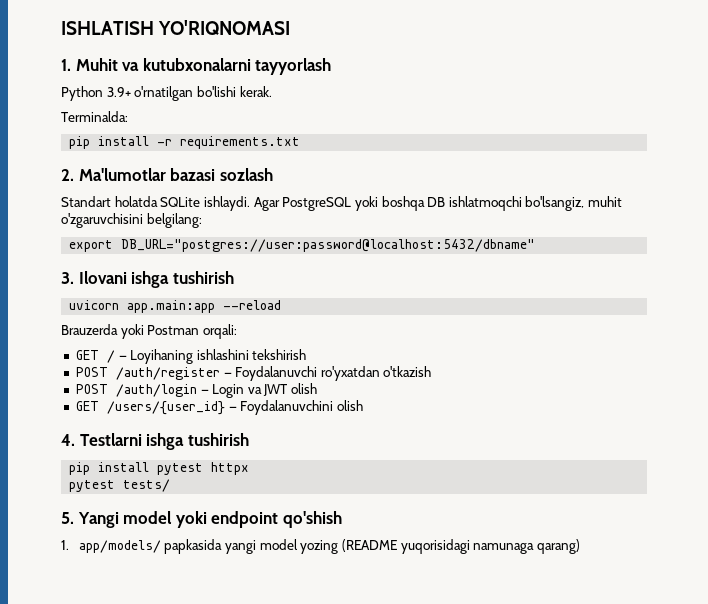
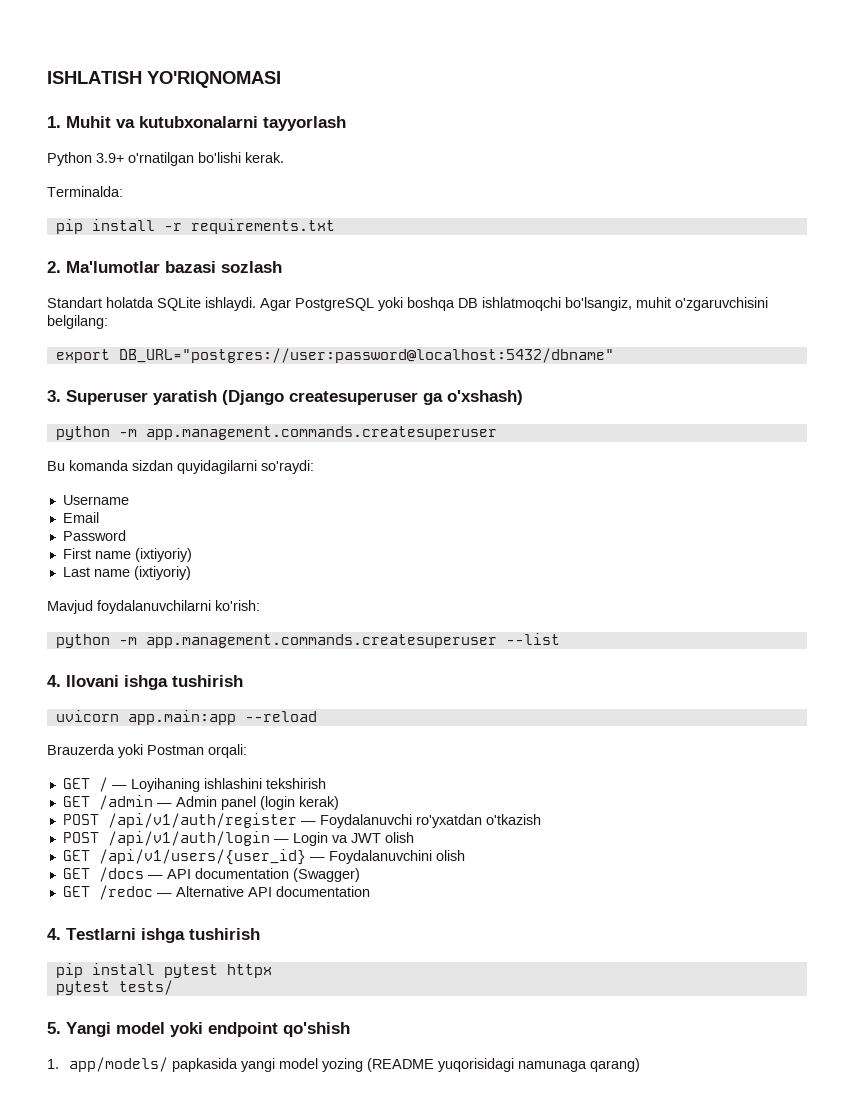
(74, 278) none -> [66,390,523,405] [55,426,497,440] [47,460,314,474] [62,495,129,505] [62,512,99,523] [62,530,126,541] [62,548,192,562] [62,566,191,580] [47,600,260,614] [55,633,560,648] [47,675,61,687] Superuser yaratish (Django createsuperuser ga o'xshash) // python -m app.management.commands.createsuperuser // Bu komanda sizdan quyidagilarni so'raydi: // Username // Email // Password // First name (ixtiyoriy) // Last name (ixtiyoriy) // Mavjud foydalanuvchilarni ko'rish: // python -m app.management.commands.createsuperuser --list // 4.
[75,367,220,380] // POST /auth/register -> [62,795,339,810] [62,813,297,828] // GET /admin — Admin panel (login kerak) // POST /api/v1/auth/register
[115,384,197,397] /auth/login -> [107,831,270,846] /api/v1/auth/login
[106,401,225,415] /users/{user_id} -> [98,849,306,865] /api/v1/users/{user_id}
(363, 405) none -> [62,867,360,882] [62,885,370,900] // GET /docs — API documentation (Swagger) // GET /redoc — Alternative API documentation

